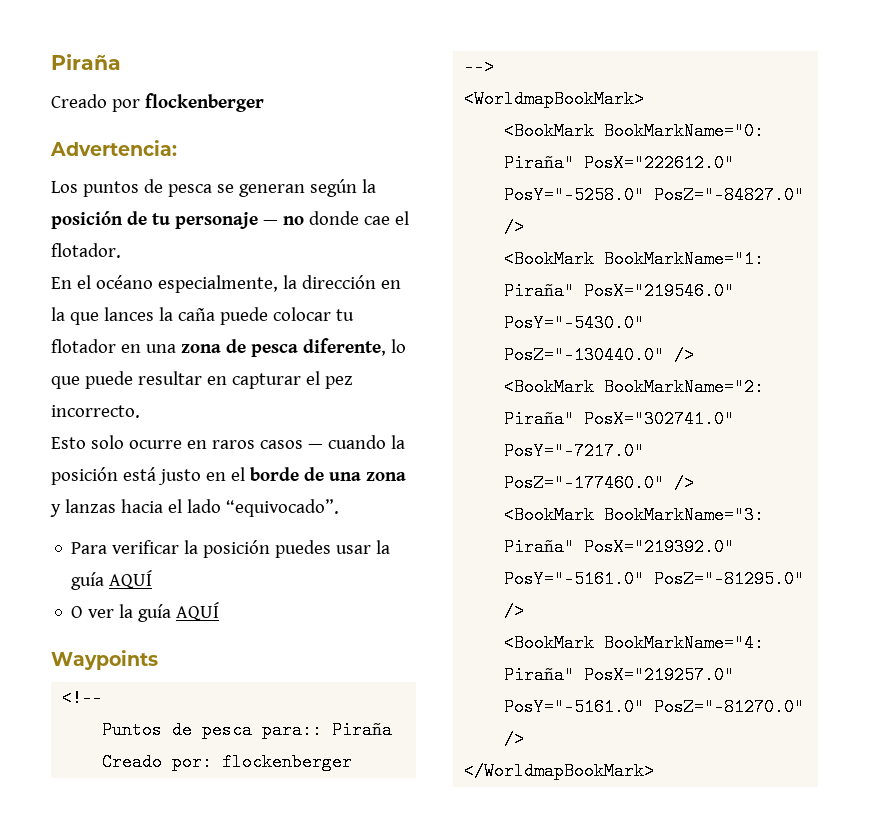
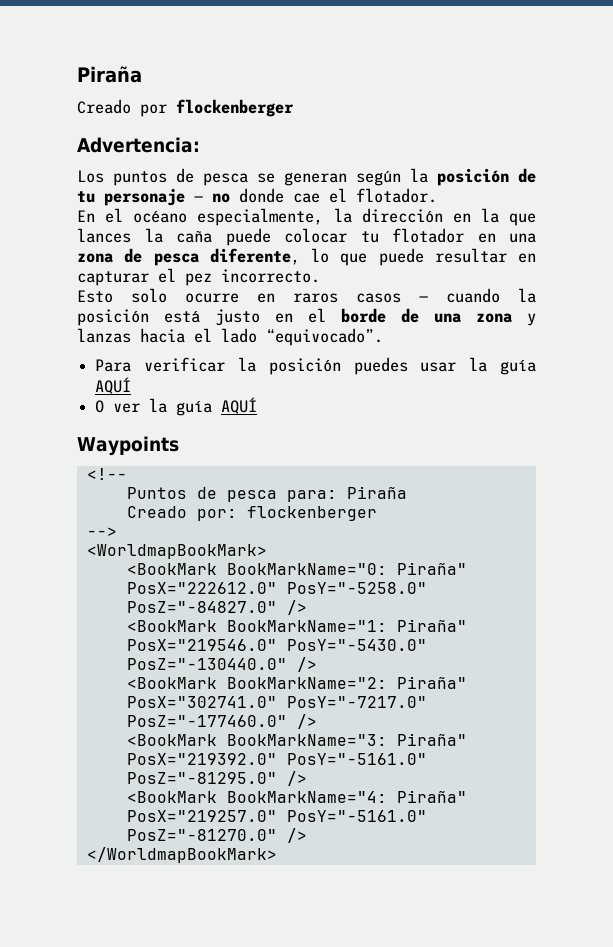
[262,721,323,739] para:: -> [286,490,337,502] para:

